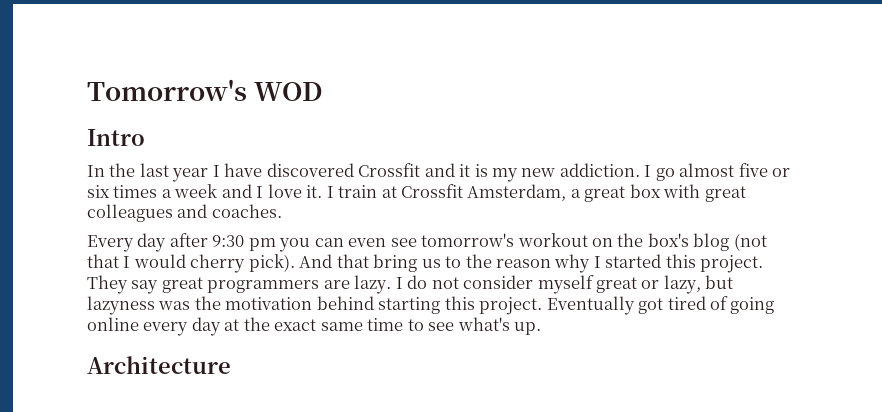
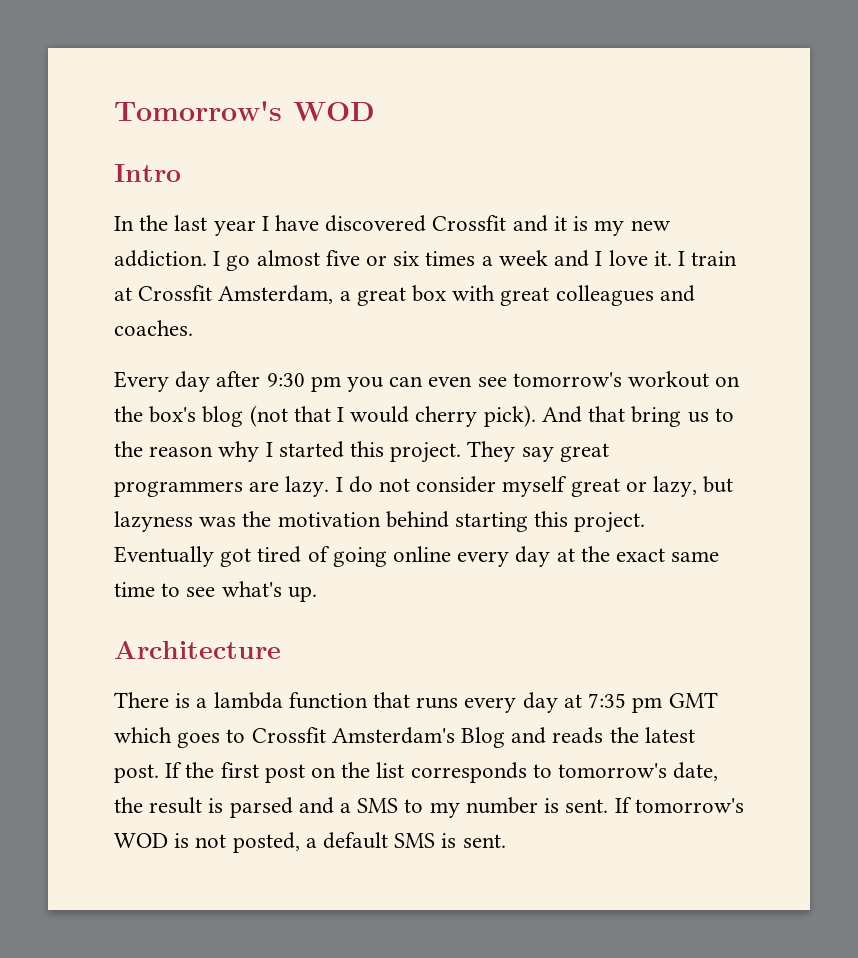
(231, 365) none -> [114,692,718,713] [114,727,695,748] [114,762,719,783] [114,797,744,818] [114,832,506,853] // There is a lambda function that runs every day at 7:35 pm GMT which goes to Crossfit Amsterdam's Blog and reads the latest post. If the first post on the list corresponds to tomorrow's date, the result is parsed and a SMS to my number is sent. If tomorrow's WOD is not posted, a default SMS is sent.

